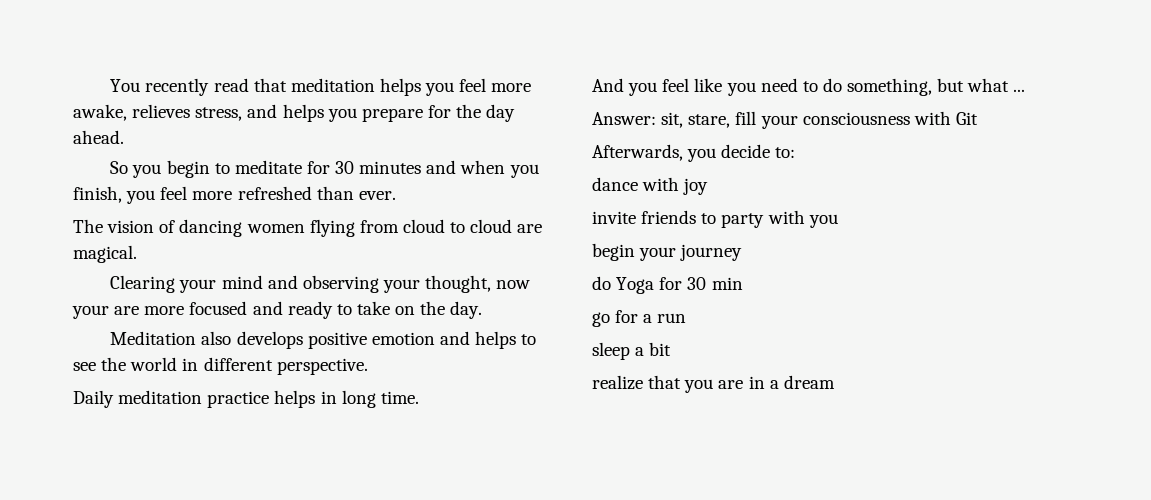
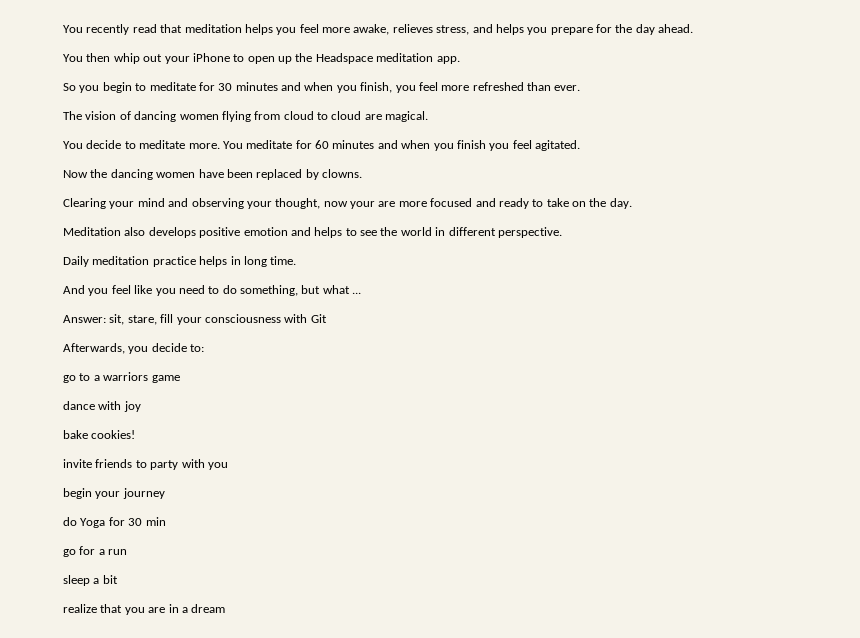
(124, 137) none -> [63,53,460,64] // You then whip out your iPhone to open up the Headspace meditation app.
(137, 254) none -> [63,140,580,151] [63,169,362,180] // You decide to meditate more. You meditate for 60 minutes and when you finish you feel agitated. // Now the dancing women have been replaced by clowns.
(796, 152) none -> [63,372,180,383] // go to a warriors game
(709, 186) none -> [63,430,136,439] // bake cookies!

